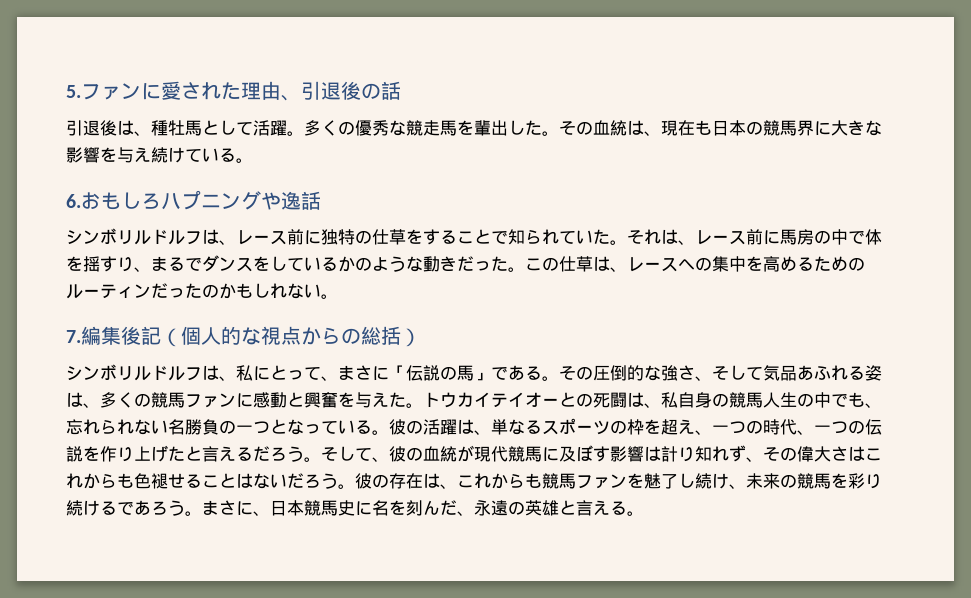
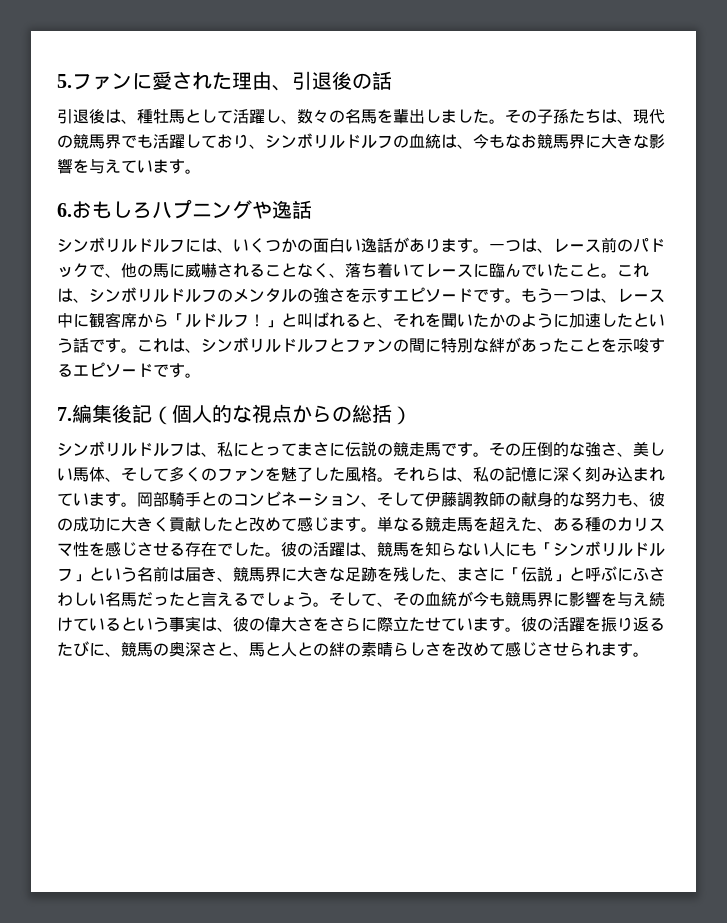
[287,120,440,136] 。多くの優秀な競走 -> [265,109,361,124] し、数々の名
(525, 127) none -> [441,109,473,123] まし
[593,120,763,136] 血統は、現在も日本の -> [537,109,665,124] [57,133,537,149] 子孫たちは、現代の競馬界でも活躍しており、シンボリルドルフの血統は、今もなお
[151,147,236,163] 続けている -> [121,159,185,174] ています
[202,229,882,245] [66,255,865,272] [66,283,321,299] は、レース前に独特の仕草をすることで知られていた。それは、レース前に馬房の中で体を揺すり、まるでダンスをしているかのような動きだった。この仕草は、レースへの集中を高めるためのルーティンだったのかもしれない -> [185,237,665,253] [57,262,649,278] [57,287,665,303] [57,312,665,328] [57,337,665,353] [57,362,185,378] には、いくつかの面白い逸話があります。一つは、レース前のパドックで、他の馬に威嚇されることなく、落ち着いてレースに臨んでいたこと。これは、シンボリルドルフのメンタルの強さを示すエピソードです。もう一つは、レース中に観客席から「ルドルフ！」と叫ばれると、それを聞いたかのように加速したという話です。これは、シンボリルドルフとファンの間に特別な絆があったことを示唆するエピソードです
[321,365,542,381] 、まさに「伝説の馬」である -> [297,441,473,457] まさに伝説の競走馬です
[712,365,882,381] [66,392,882,408] [66,418,882,435] [66,445,168,462] そして気品あふれる姿は、多くの競馬ファンに感動と興奮を与えた。トウカイテイオーとの死闘は、私自身の競馬人生の中でも、忘れられない名勝負の一つとなっている。彼の活躍は、単なるスポーツの枠を超え、一つの時代、一つの伝説を作り上げ -> [633,442,665,457] [57,466,665,482] [57,491,665,507] [57,516,665,532] [57,541,665,557] [57,566,665,582] [57,592,169,607] 美しい馬体、そして多くのファンを魅了した風格。それらは、私の記憶に深く刻み込まれています。岡部騎手とのコンビネーション、そして伊藤調教師の献身的な努力も、彼の成功に大きく貢献したと改めて感じます。単なる競走馬を超えた、ある種のカリスマ性を感じさせる存在でした。彼の活躍は、競馬を知らない人にも「シンボリルドルフ」という名前は届き、競馬界に大きな足跡を残した、まさに「伝説」と呼ぶにふさわしい名馬だっ
[253,446,287,461] だろ -> [249,592,297,606] でしょ
[389,446,406,462] 彼 -> [393,592,409,606] そ
[474,445,882,462] [66,473,882,489] [66,500,627,516] 現代競馬に及ぼす影響は計り知れず、その偉大さはこれからも色褪せることはないだろう。彼の存在は、これからも競馬ファンを魅了し続け、未来の競馬を彩り続けるであろう。まさに、日本競馬史に名を刻んだ、永遠の英雄と言える -> [473,591,665,607] [57,616,665,632] [57,641,633,657] 今も競馬界に影響を与え続けているという事実は、彼の偉大さをさらに際立たせています。彼の活躍を振り返るたびに、競馬の奥深さと、馬と人との絆の素晴らしさを改めて感じさせられます

